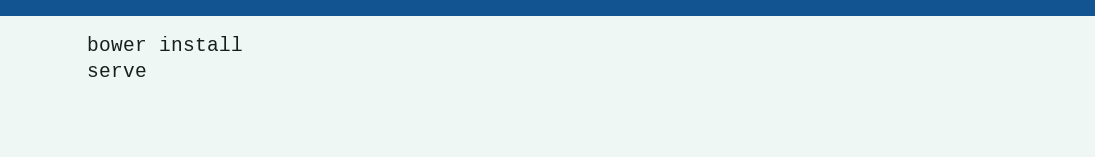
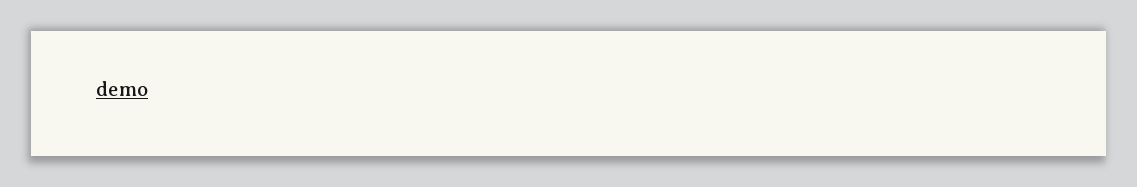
[87,36,243,51] [87,65,147,77] bower install // serve -> [96,81,148,96] demo

